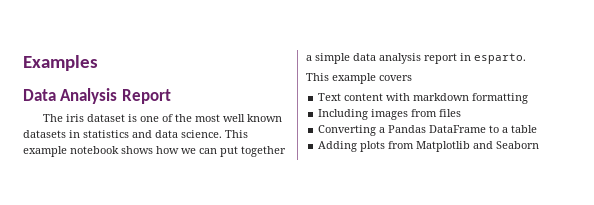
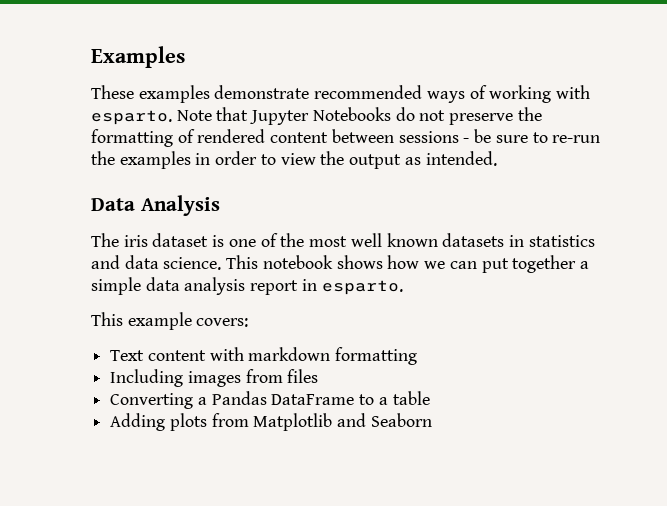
(98, 63) none -> [91,85,591,103] [91,107,542,125] [91,129,601,147] [91,151,497,169] // These examples demonstrate recommended ways of working with esparto. Note that Jupyter Notebooks do not preserve the formatting of rendered content between sessions - be sure to re-run the examples in order to view the output as intended.
[121,89,171,104] Report -> (220, 205) none
[23,146,67,157] example -> (259, 262) none
[379,75,412,81] covers -> [196,318,249,327] covers:

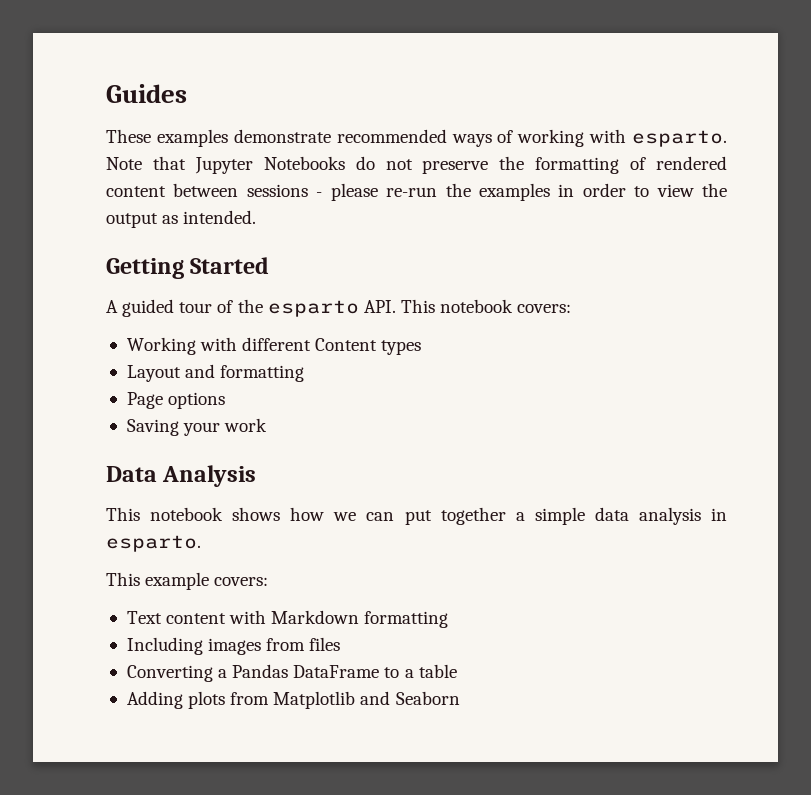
[91,46,185,68] Examples -> [106,84,187,103] Guides
[474,129,548,143] be sure to -> [330,183,378,201] please
[91,195,220,216] [91,233,595,247] [91,255,222,270] Data Analysis // The iris dataset is one of the most well known datasets in statistics and data science. -> [106,257,270,279] [106,299,572,317] [126,337,422,355] [126,364,305,382] [126,392,226,409] [126,418,268,436] [106,465,257,487] Getting Started // A guided tour of the esparto API. This notebook covers: // Working with different Content types // Layout and formatting // Page options // Saving your work // Data Analysis //
[250,280,299,295] report -> (701, 516) none
[248,347,331,361] markdown -> [271,610,360,624] Markdown

